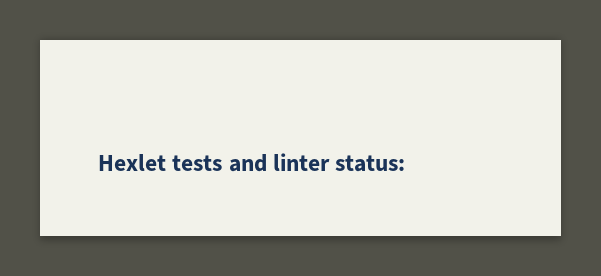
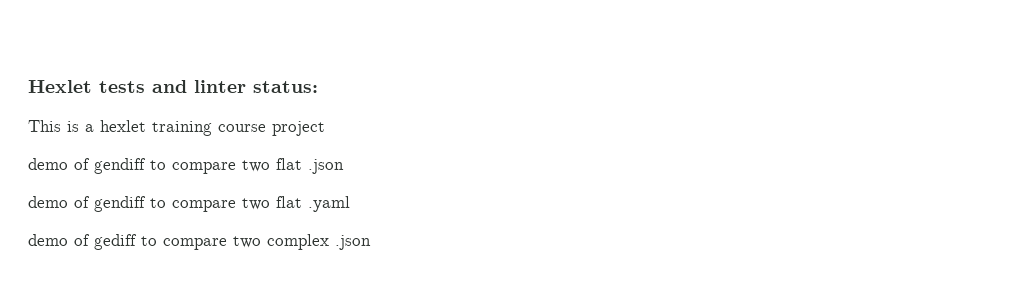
(406, 163) none -> [28,120,325,136] [28,158,344,174] [28,196,350,212] [28,234,371,250] // This is a hexlet training course project // demo of gendiff to compare two flat .json // demo of gendiff to compare two flat .yaml // demo of gediff to compare two complex .json

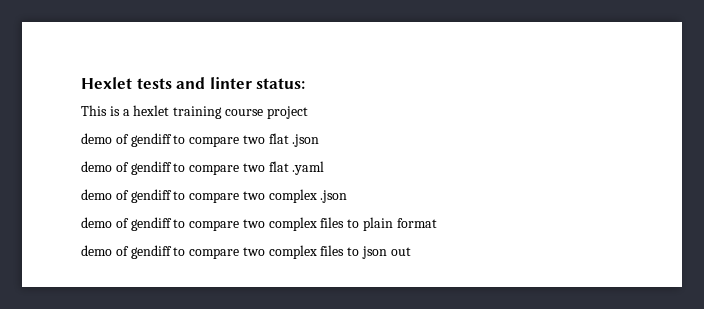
[94,234,137,250] gediff -> [130,189,172,203] gendiff
(371, 242) none -> [81,217,437,231] [81,245,411,259] // demo of gendiff to compare two complex files to plain format // demo of gendiff to compare two complex files to json out

